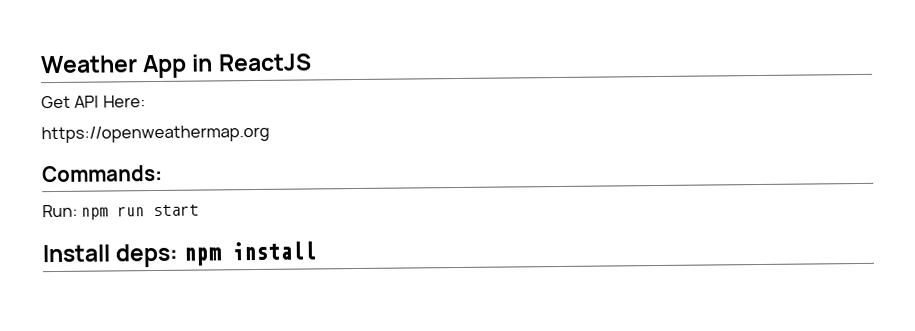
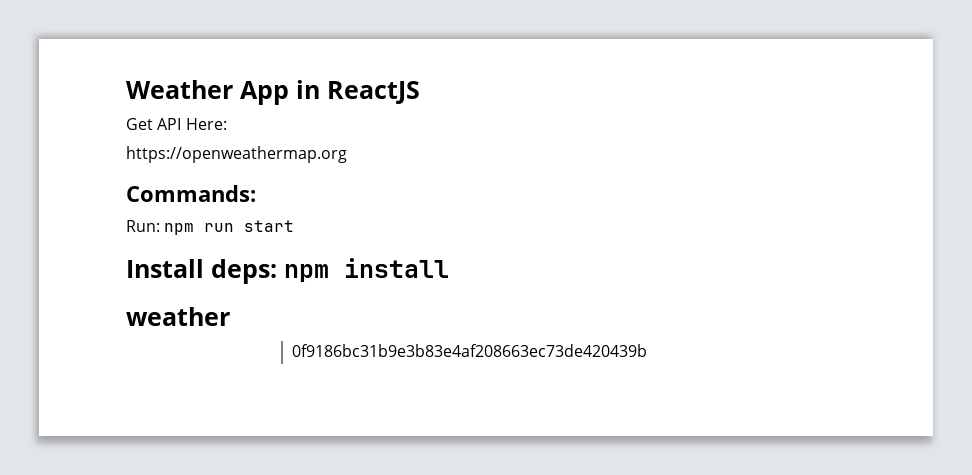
(317, 251) none -> [126,307,230,326] [292,344,648,357] // weather // 0f9186bc31b9e3b83e4af208663ec73de420439b

